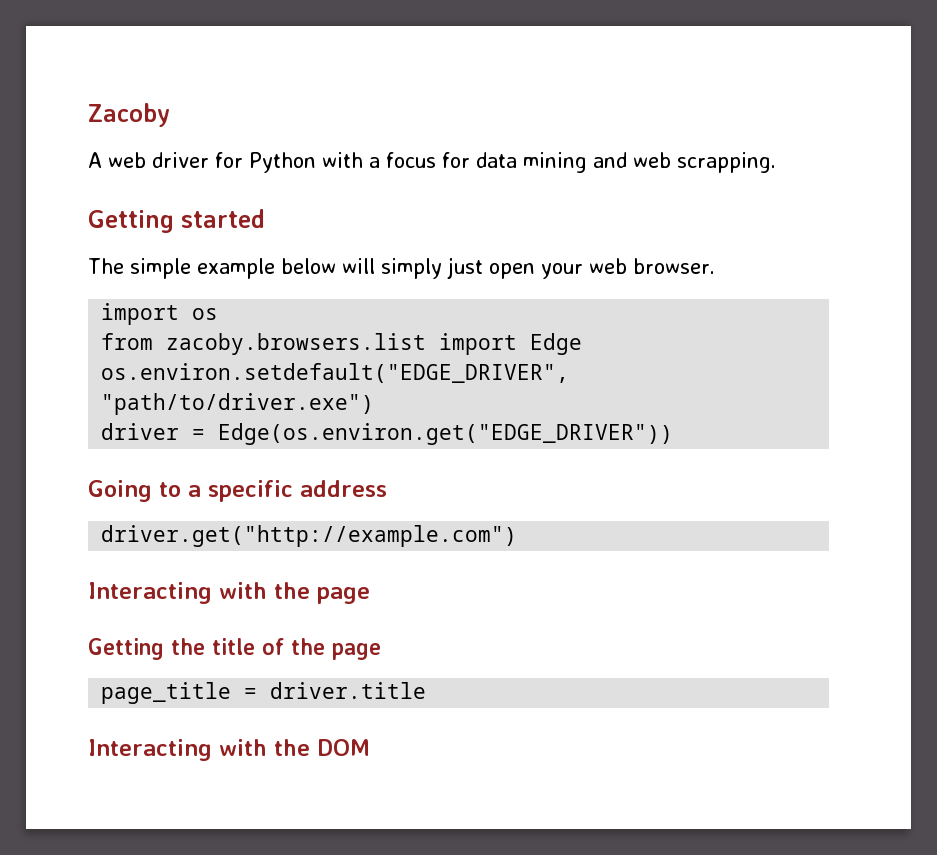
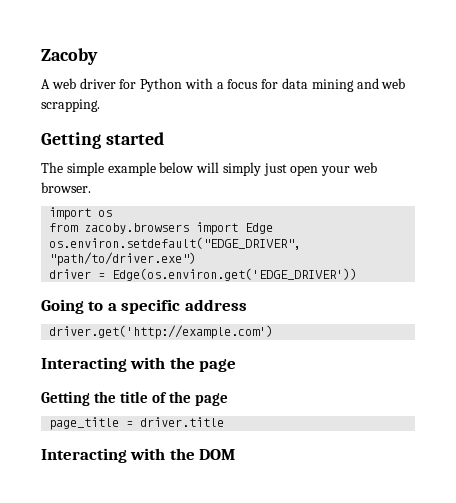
[166,333,427,355] zacoby.browsers.list -> [84,223,190,234] zacoby.browsers
[218,423,674,445] Edge(os.environ.get("EDGE_DRIVER")) -> [112,268,358,281] Edge(os.environ.get('EDGE_DRIVER'))
[101,525,518,547] driver.get("http://example.com") -> [49,325,274,339] driver.get('http://example.com')

